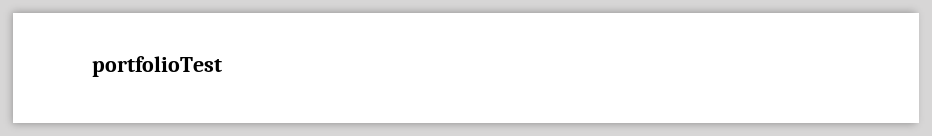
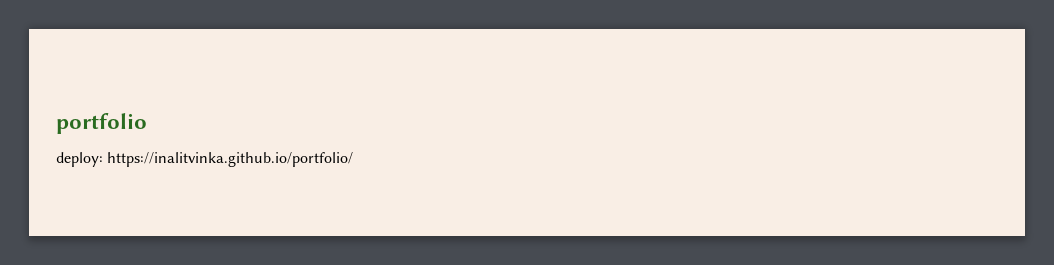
[92,56,222,77] portfolioTest -> [56,113,147,134] [56,152,354,167] portfolio // deploy: https://inalitvinka.github.io/portfolio/

